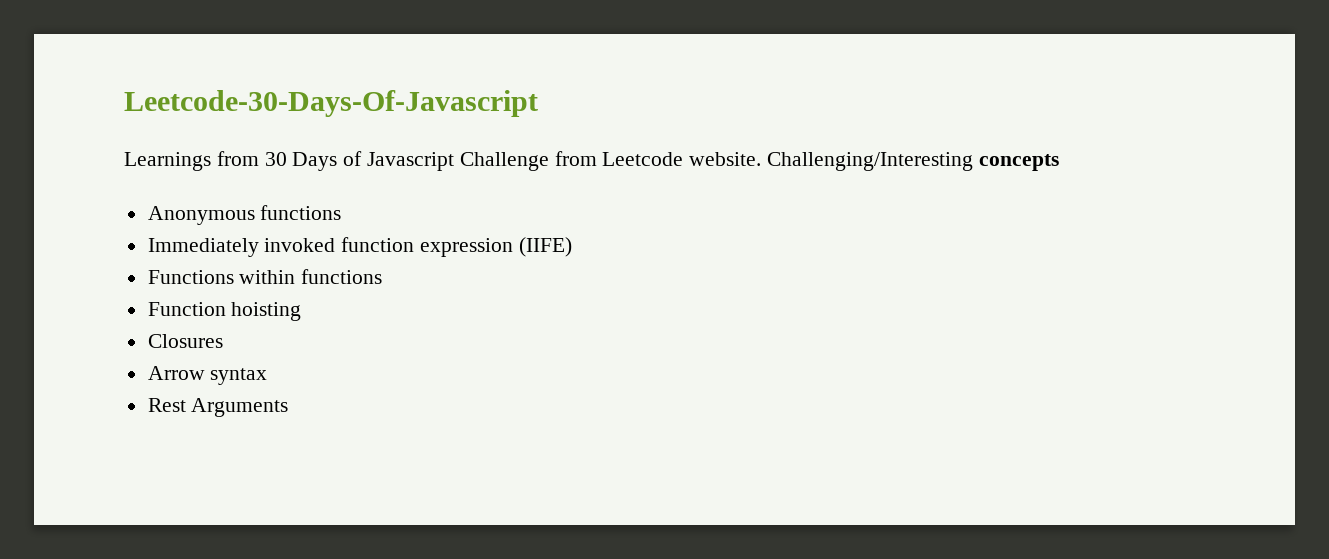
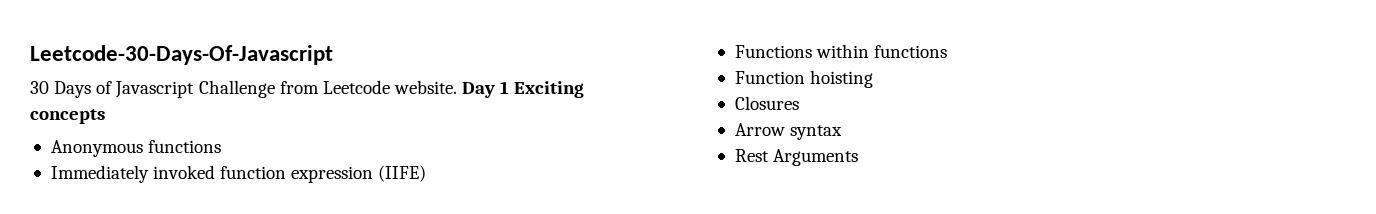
[124,151,259,171] Learnings from -> (333, 55) none
[767,152,974,171] Challenging/Interesting -> [462,81,585,98] Day 1 Exciting

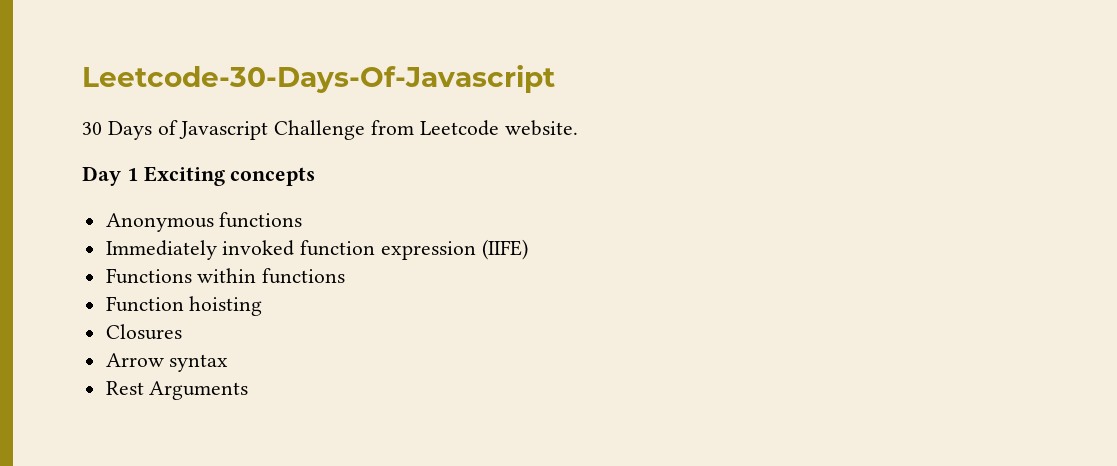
(457, 87) none -> (578, 128) //

